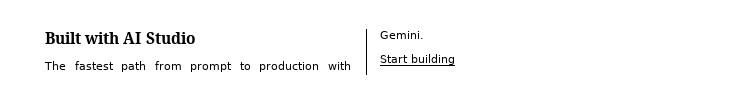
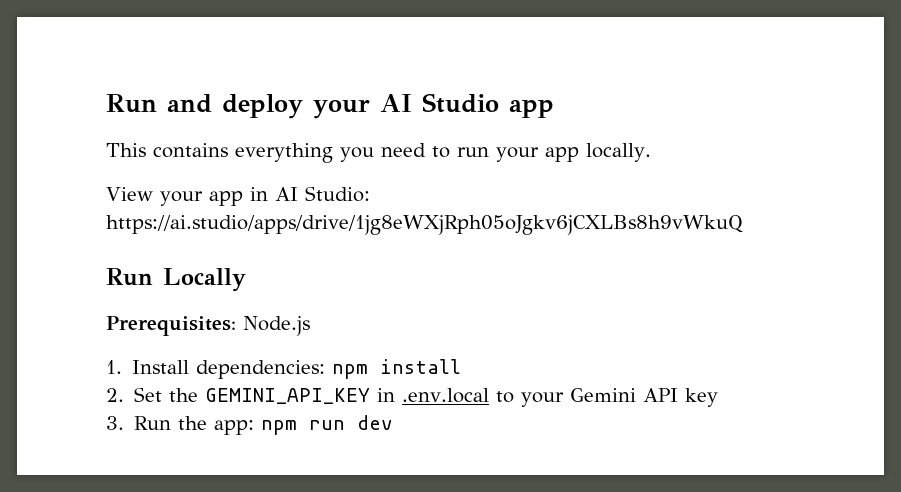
[45,32,196,44] [44,61,351,72] [380,31,424,39] [380,54,455,65] Built with AI Studio // The fastest path from prompt to production with Gemini. // Start building -> [106,93,554,119] [106,143,651,163] [106,186,370,206] [106,215,743,235] [106,268,246,292] [106,316,310,336] [106,359,462,379] [106,387,719,407] [106,415,394,435] Run and deploy your AI Studio app // This contains everything you need to run your app locally. // View your app in AI Studio: https://ai.studio/apps/drive/1jg8eWXjRph05oJgkv6jCXLBs8h9vWkuQ // Run Locally // Prerequisites: Node.js // 1. Install dependencies: npm install // 2. Set the GEMINI_API_KEY in .env.local to your Gemini API key // 3. Run the app: npm run dev

